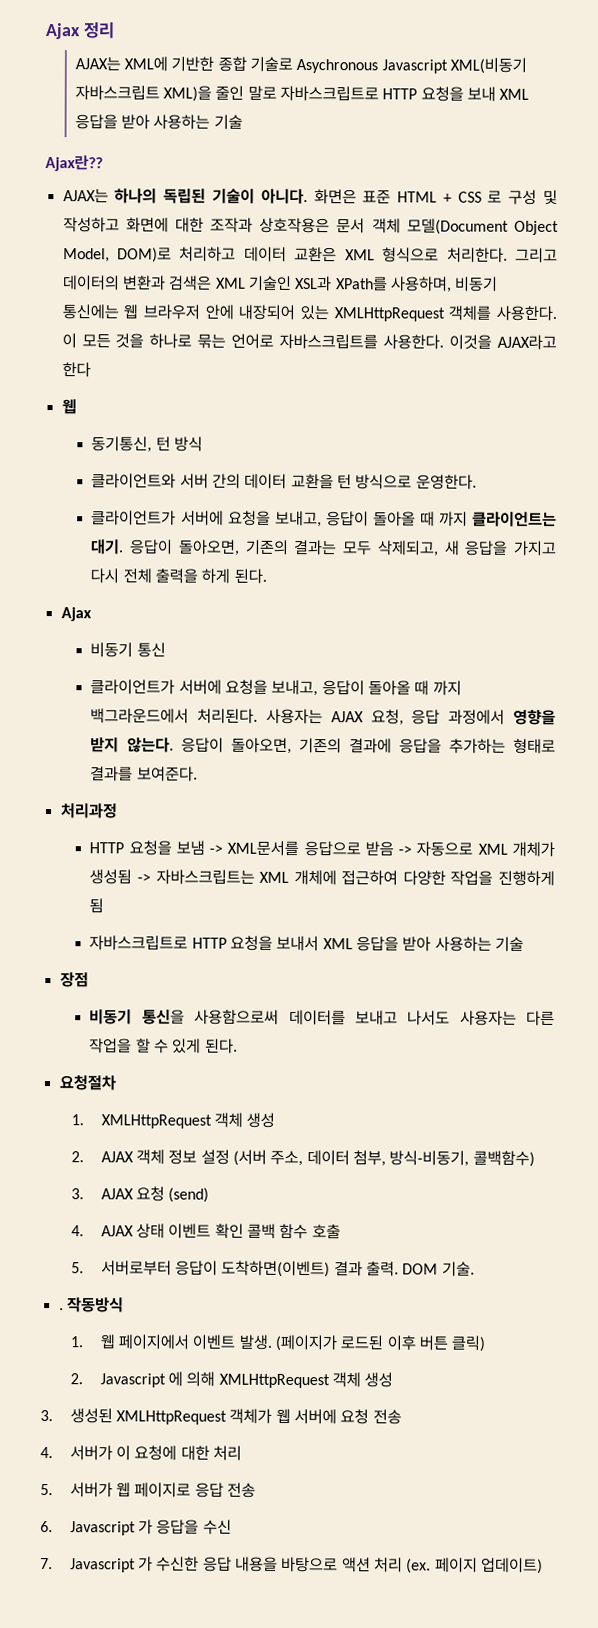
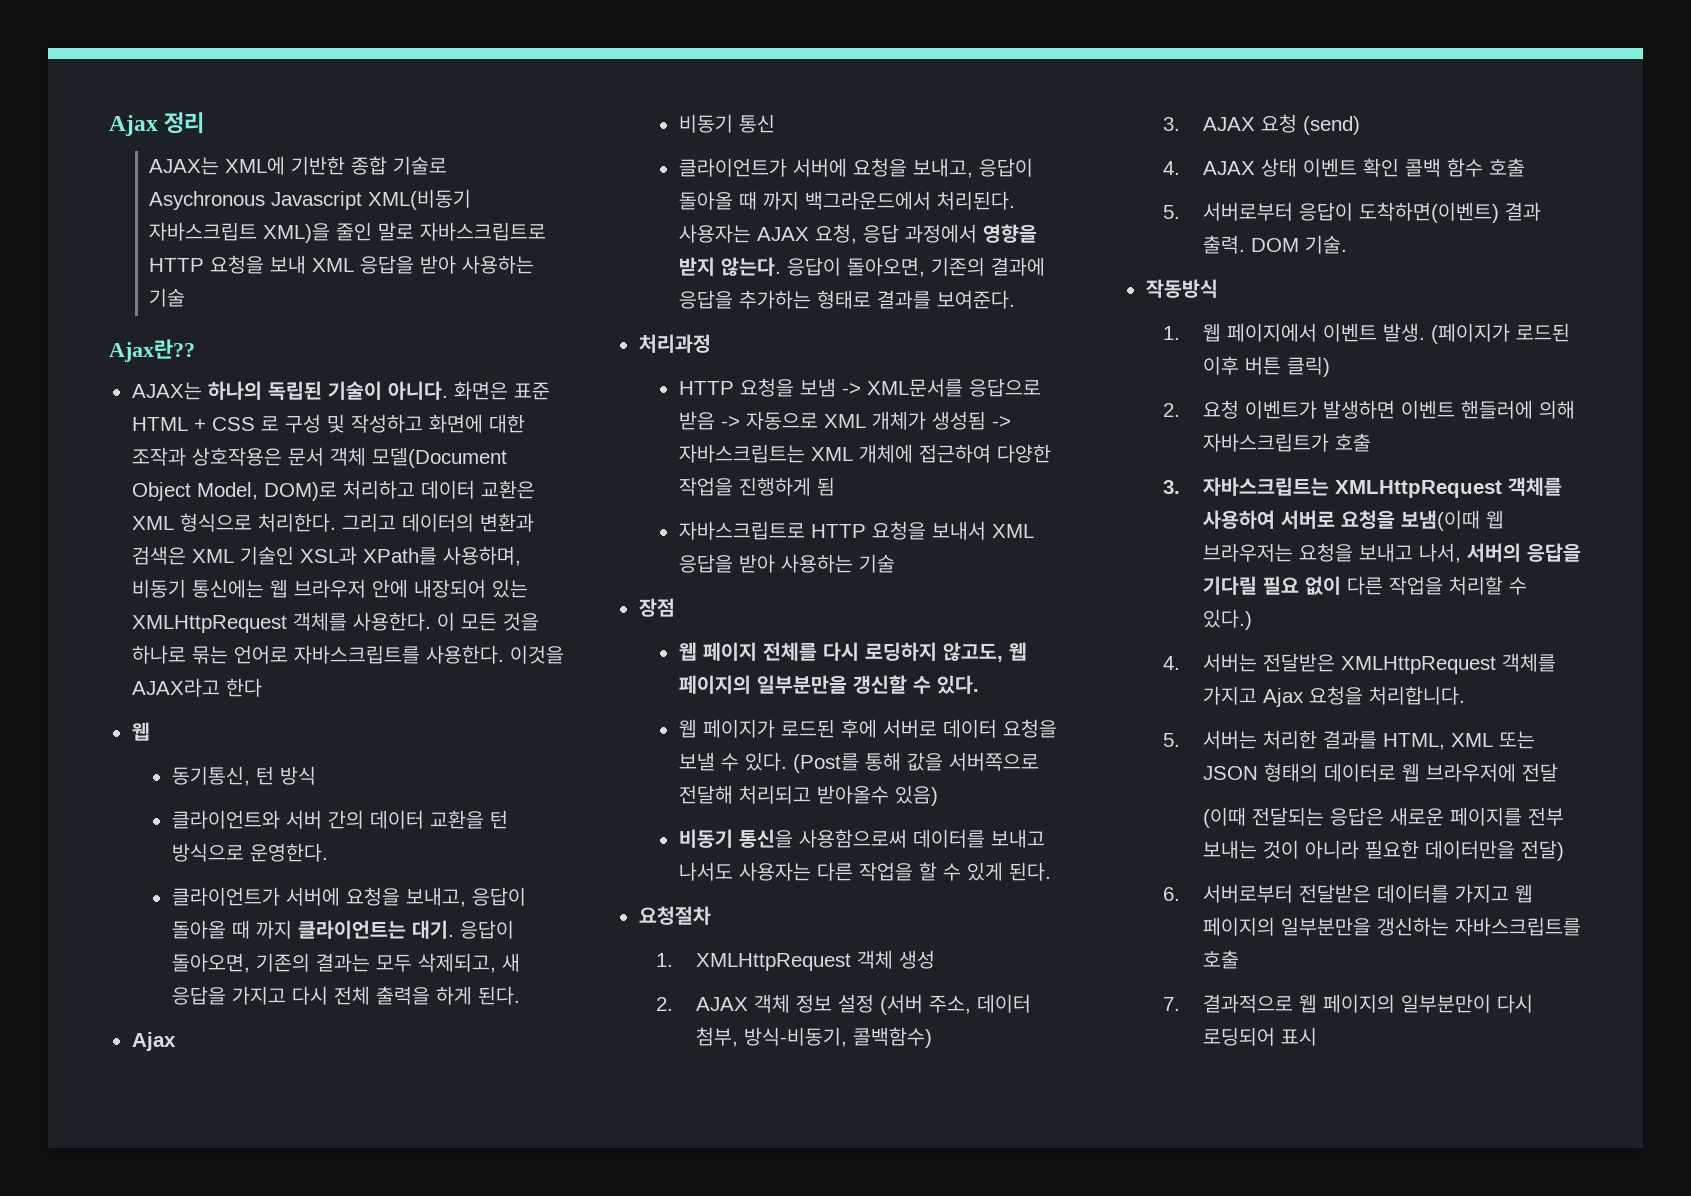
(89, 980) none -> [678,642,1027,662] [678,675,979,694] [678,719,1057,738] [678,752,1039,773] [678,785,938,806] // 웹 페이지 전체를 다시 로딩하지 않고도, 웹 페이지의 일부분만을 갱신할 수 있다. // 웹 페이지가 로드된 후에 서버로 데이터 요청을 보낼 수 있다. (Post를 통해 값을 서버쪽으로 전달해 처리되고 받아올수 있음)
[58,1308,64,1311] . -> (1348, 244) none
[99,1371,394,1389] [40,1408,402,1425] [40,1445,243,1461] [40,1482,257,1498] [40,1519,232,1536] [40,1556,544,1574] Javascript 에 의해 XMLHttpRequest 객체 생성 // 3. 생성된 XMLHttpRequest 객체가 웹 서버에 요청 전송 // 4. 서버가 이 요청에 대한 처리 // 5. 서버가 웹 페이지로 응답 전송 // 6. Javascript 가 응답을 수신 // 7. Javascript 가 수신한 응답 내용을 바탕으로 액션 처리 (ex. 페이지 업데이트) -> [1203,400,1576,419] [1203,433,1372,452] [1163,477,1563,498] [1203,510,1505,531] [1203,543,1582,563] [1203,576,1528,595] [1203,609,1253,630] [1163,653,1557,674] [1203,686,1466,707] [1163,730,1536,750] [1203,763,1559,782] [1203,807,1565,828] [1203,840,1565,861] [1163,884,1534,903] [1203,917,1582,936] [1203,950,1240,969] [1163,994,1534,1013] [1203,1027,1318,1046] 요청 이벤트가 발생하면 이벤트 핸들러에 의해 자바스크립트가 호출 // 3. 자바스크립트는 XMLHttpRequest 객체를 사용하여 서버로 요청을 보냄(이때 웹 브라우저는 요청을 보내고 나서, 서버의 응답을 기다릴 필요 없이 다른 작업을 처리할 수 있다.) // 4. 서버는 전달받은 XMLHttpRequest 객체를 가지고 Ajax 요청을 처리합니다. // 5. 서버는 처리한 결과를 HTML, XML 또는 JSON 형태의 데이터로 웹 브라우저에 전달 // (이때 전달되는 응답은 새로운 페이지를 전부 보내는 것이 아니라 필요한 데이터만을 전달) // 6. 서버로부터 전달받은 데이터를 가지고 웹 페이지의 일부분만을 갱신하는 자바스크립트를 호출 // 7. 결과적으로 웹 페이지의 일부분만이 다시 로딩되어 표시

